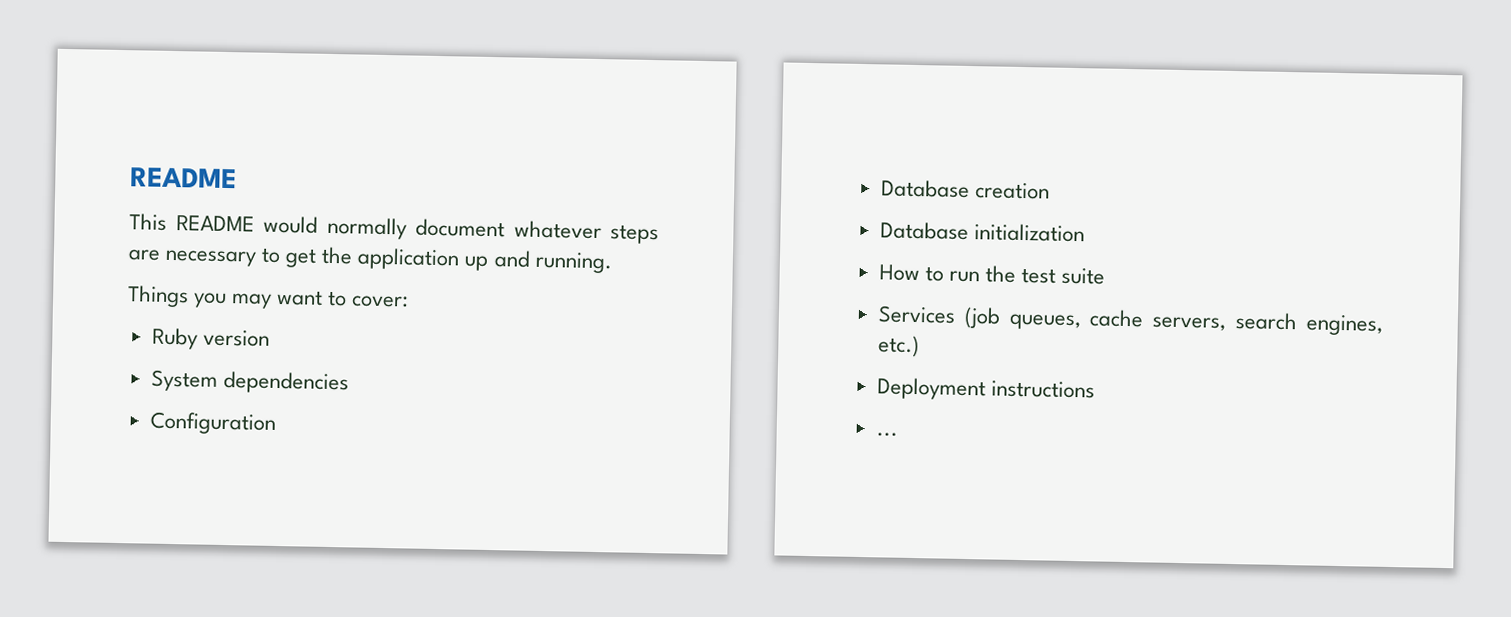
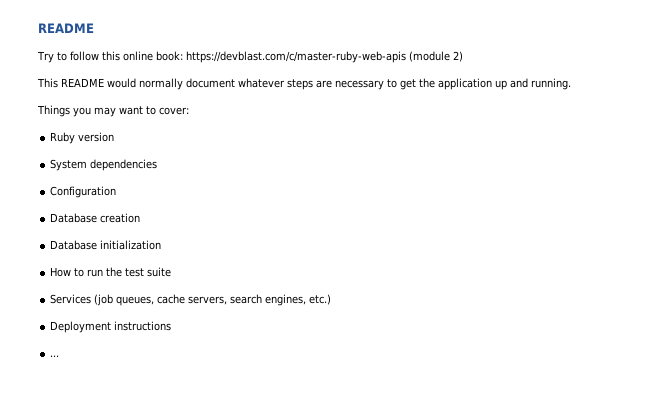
[130,167,237,189] README -> [38,23,94,33] [37,51,463,63] README // Try to follow this online book: https://devblast.com/c/master-ruby-web-apis (module 2)

